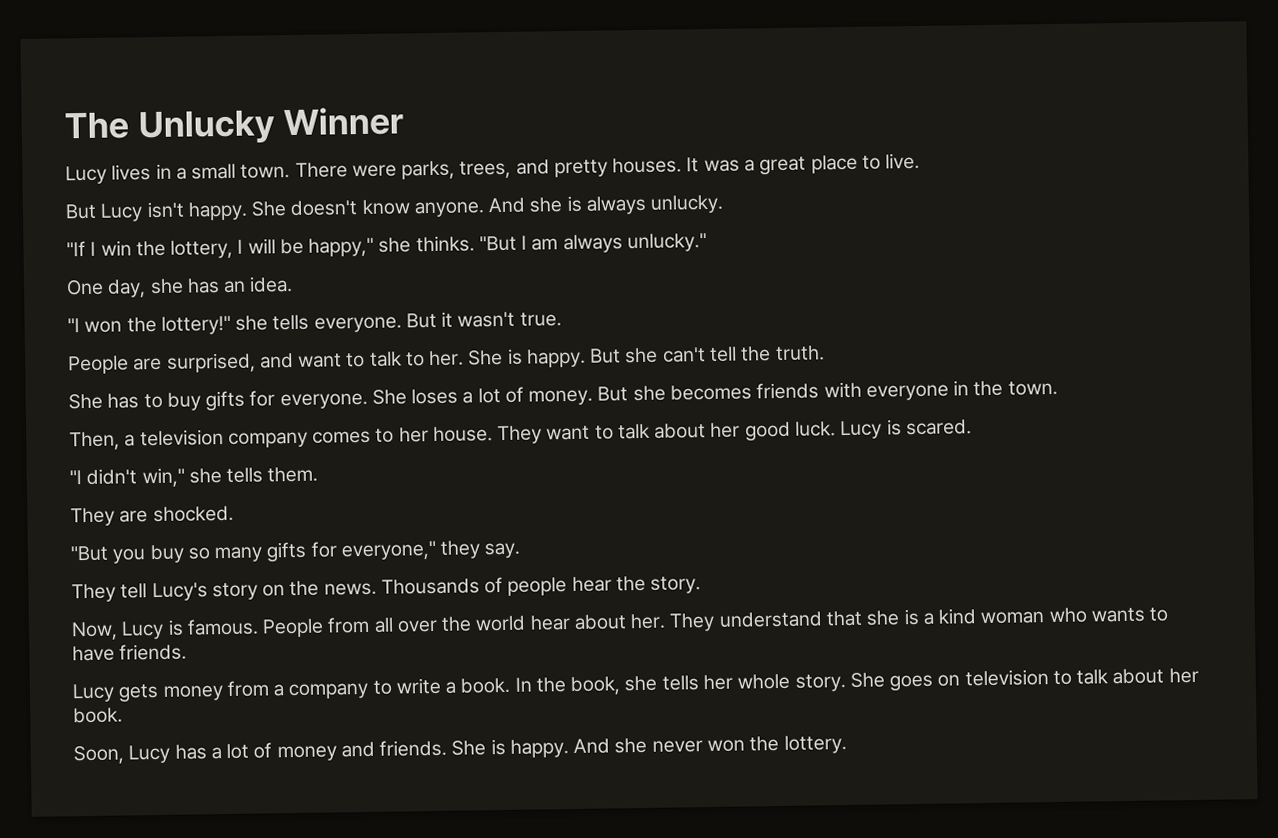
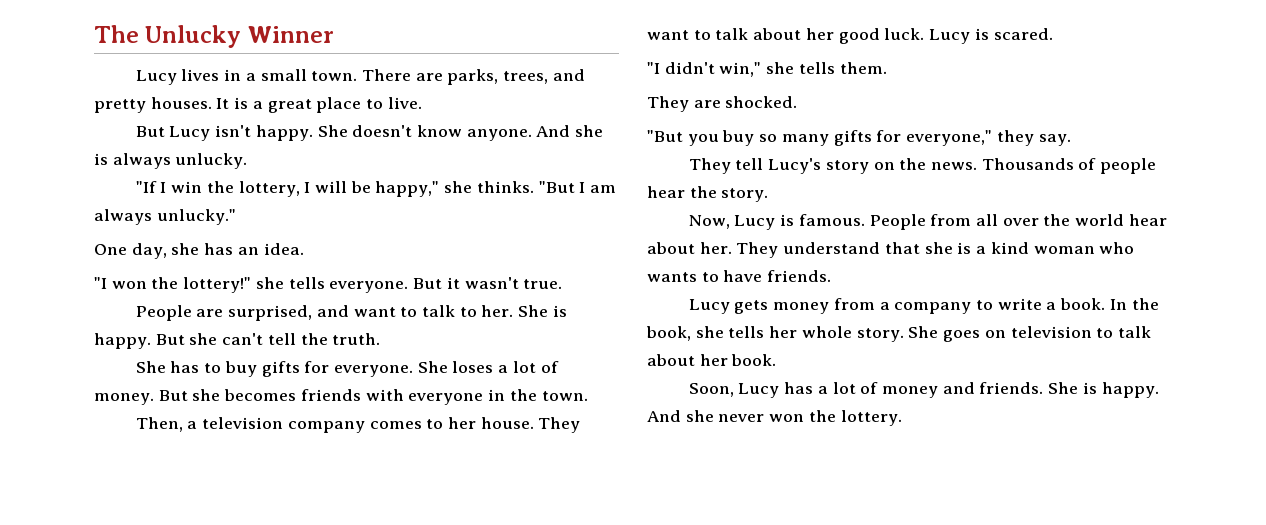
[351,164,397,178] were -> [415,73,443,81] are
[703,159,740,173] was -> [234,97,249,109] is

